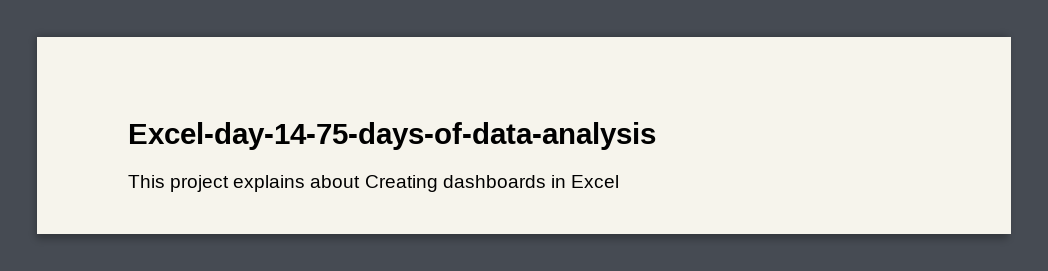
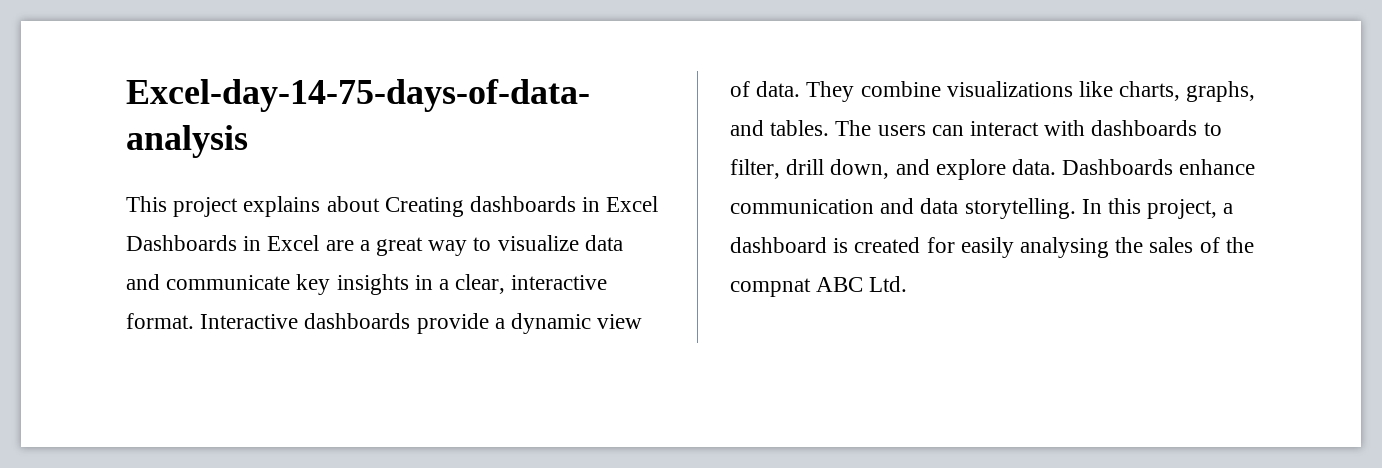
(619, 181) none -> [126,235,623,256] [126,274,608,295] [126,313,643,334] [730,81,1256,102] [730,120,1222,136] [730,159,1256,180] [730,198,1234,219] [730,237,1254,258] [730,276,908,297] Dashboards in Excel are a great way to visualize data and communicate key insights in a clear, interactive format. Interactive dashboards provide a dynamic view of data. They combine visualizations like charts, graphs, and tables. The users can interact with dashboards to filter, drill down, and explore data. Dashboards enhance communication and data storytelling. In this project, a dashboard is created for easily analysing the sales of the compnat ABC Ltd.

